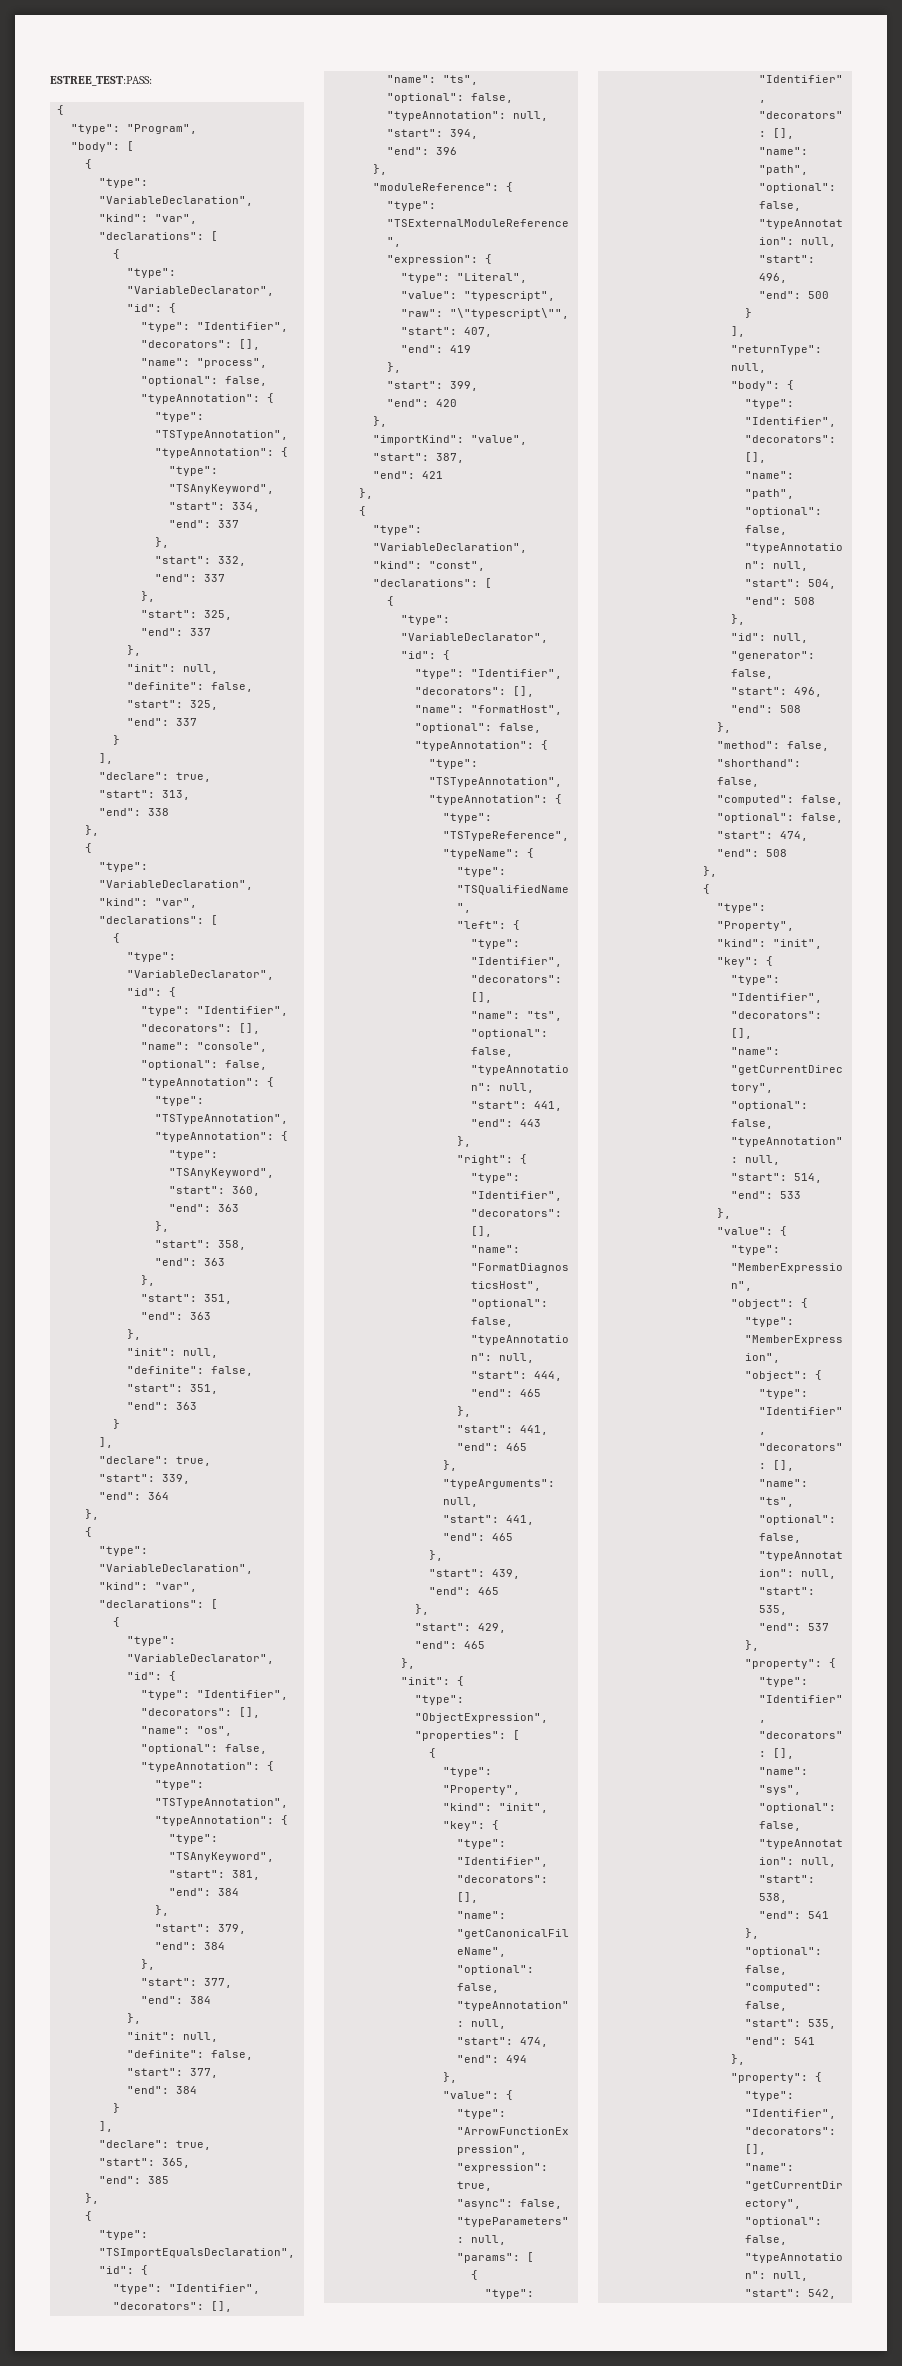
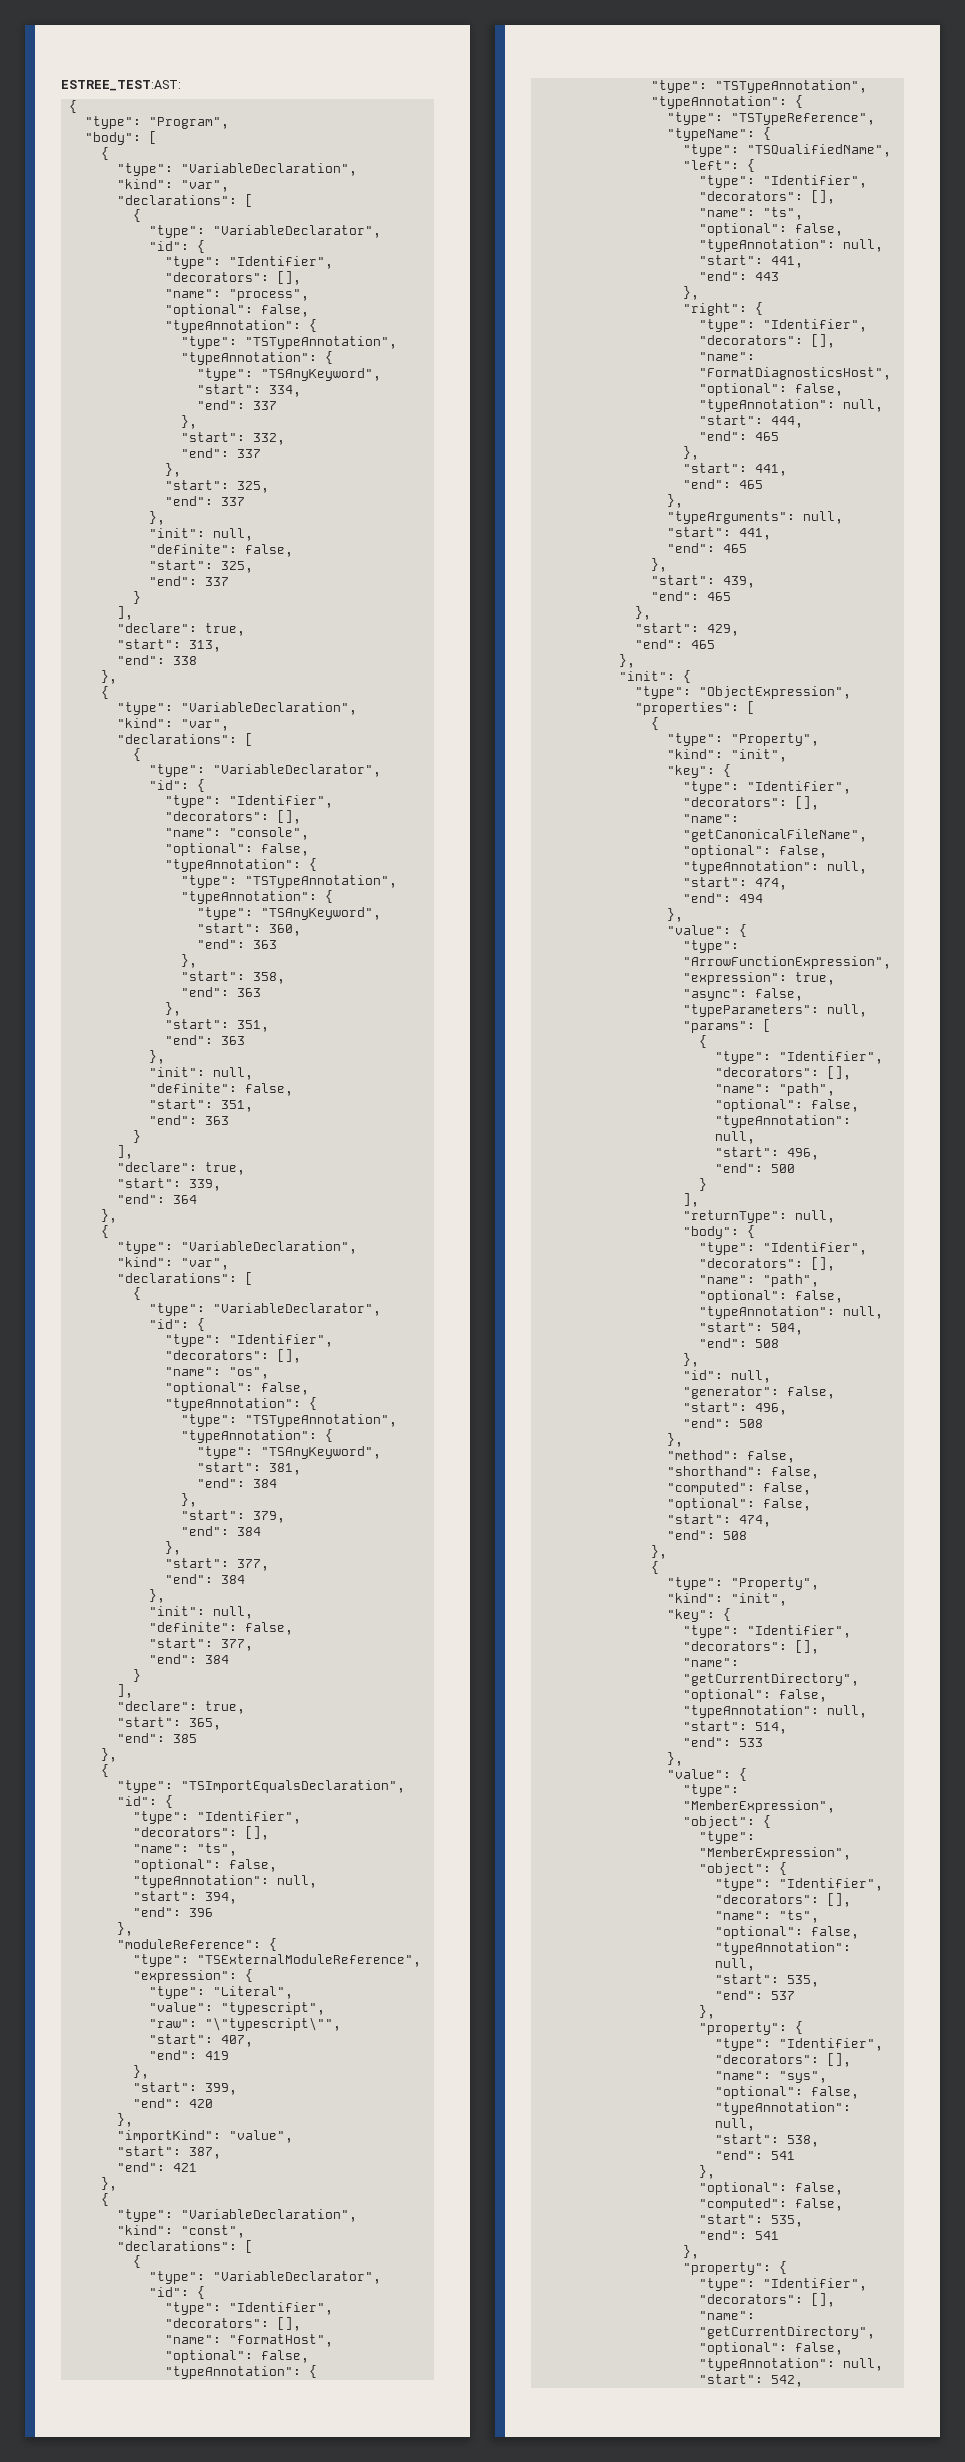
[50,76,152,86] ESTREE_TEST:PASS: -> [61,80,181,91] ESTREE_TEST:AST:

